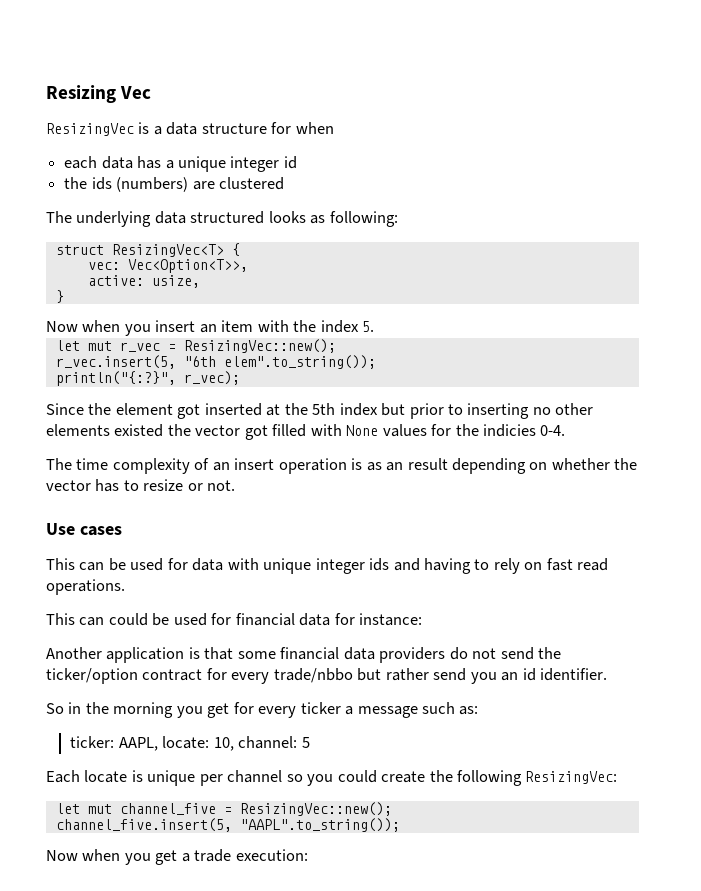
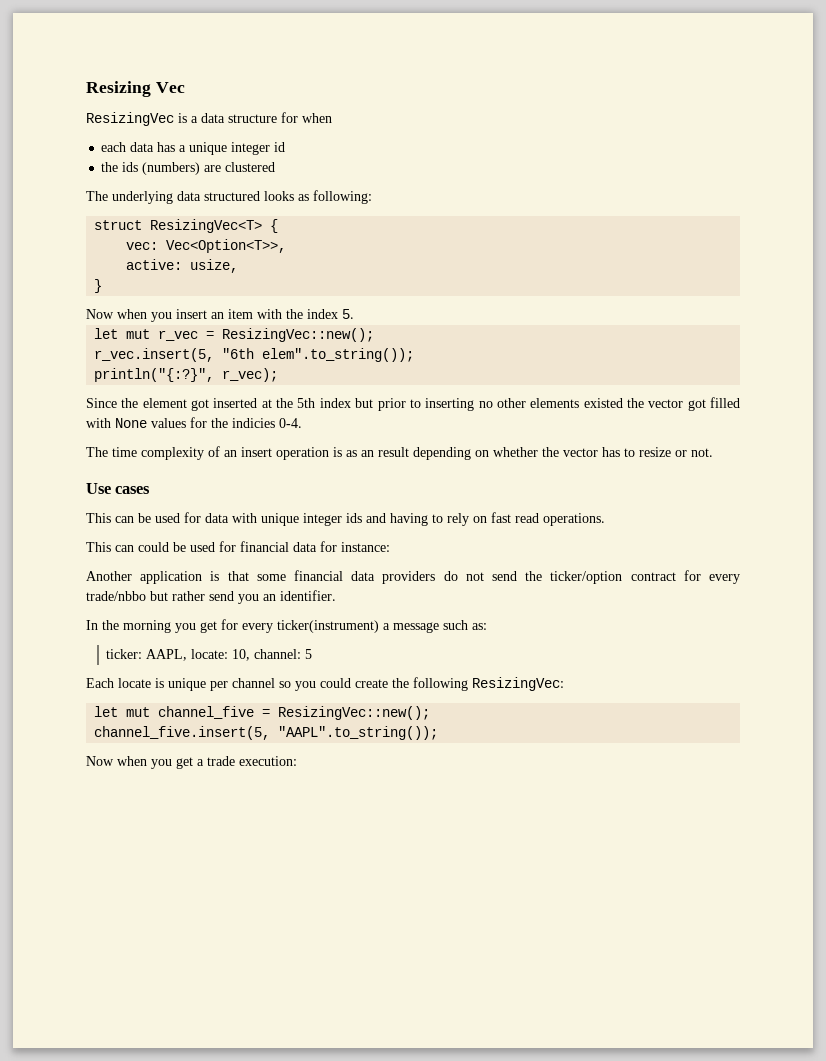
[522,668,536,681] id -> (276, 597) none
[46,702,82,714] So in -> [86,620,98,630] In
[300,702,341,714] ticker -> [277,620,379,633] ticker(instrument)

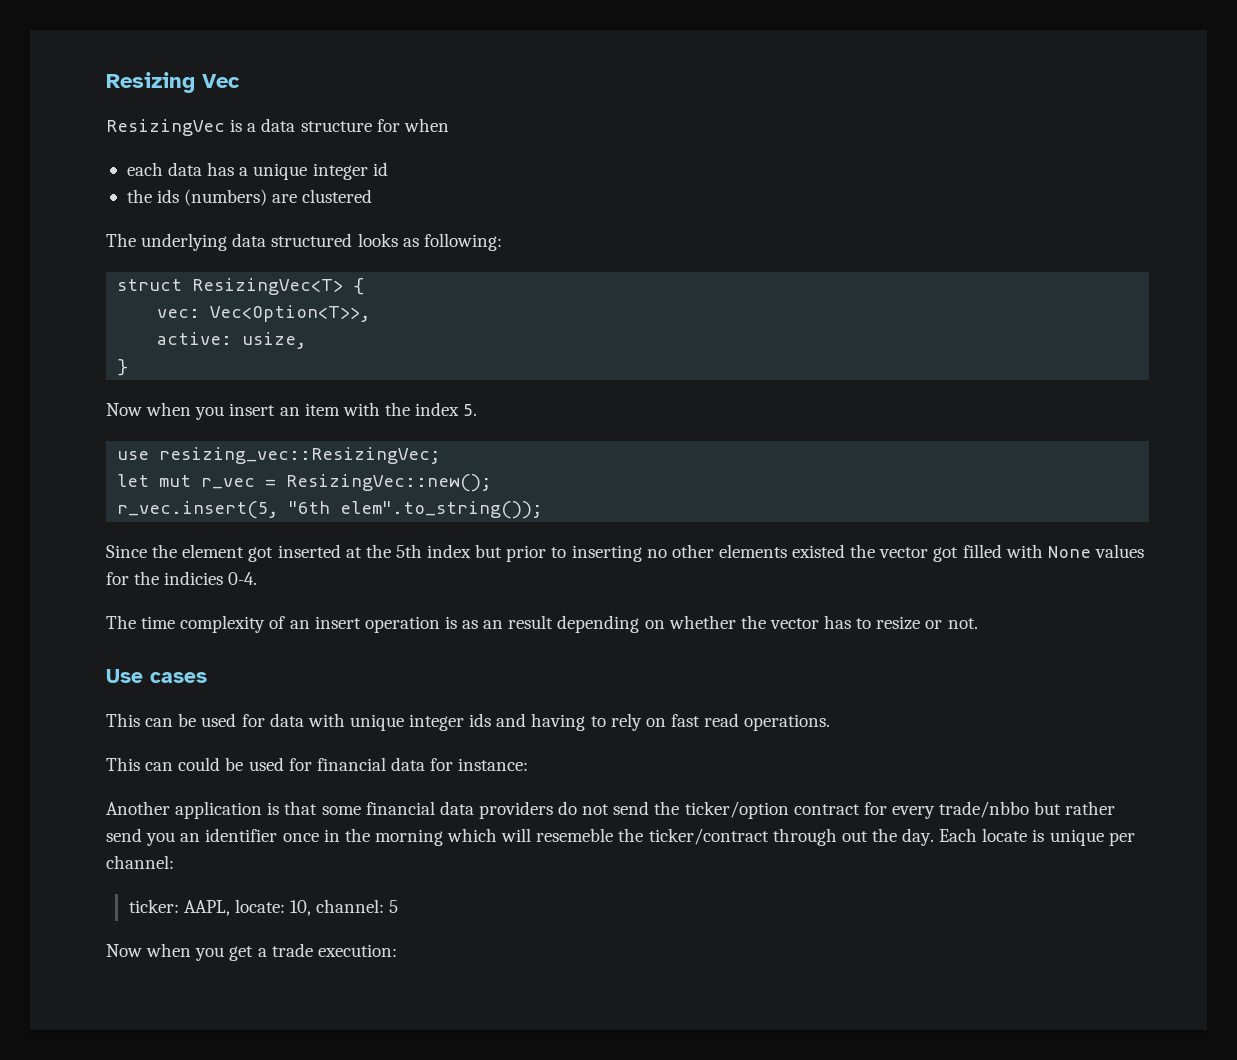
(354, 314) none -> [117,447,441,464] // use resizing_vec::ResizingVec;
[94,368,279,382] // println("{:?}", r_vec); -> (543, 510) none
[280,590,336,601] [86,619,487,633] identifier. // In the morning you get for every ticker(instrument) a message such as: -> [205,828,1135,846] [106,855,174,869] identifier once in the morning which will resemeble the ticker/contract through out the day. Each locate is unique per channel:
[86,677,564,691] [94,706,431,720] [94,726,439,740] // Each locate is unique per channel so you could create the following ResizingVec: // let mut channel_five = ResizingVec::new(); // channel_five.insert(5, "AAPL".to_string()); -> (399, 906) none

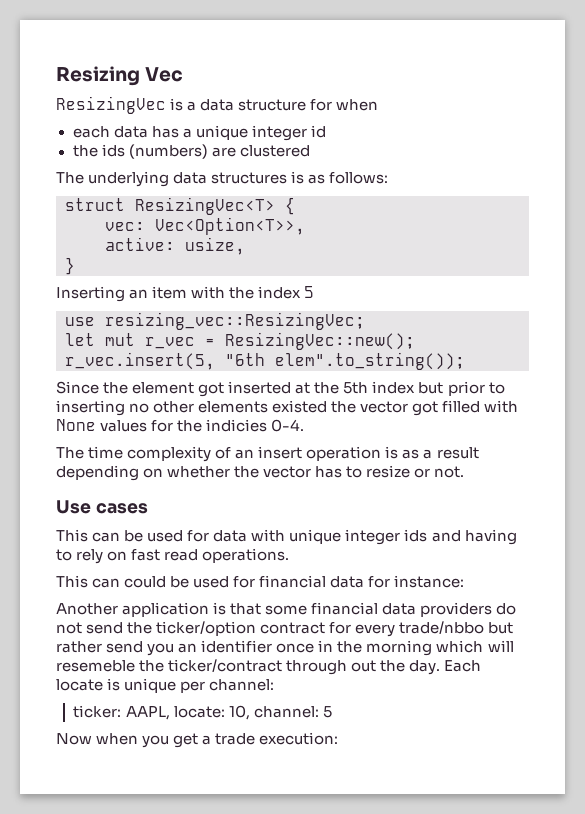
[271,233,502,251] structured looks as following: -> [211,171,389,184] structures is as follows:
[106,402,276,420] Now when you insert -> [56,286,125,302] Inserting
[463,404,478,416] 5. -> [304,286,315,298] 5
[483,620,504,629] an -> [423,449,433,459] a

